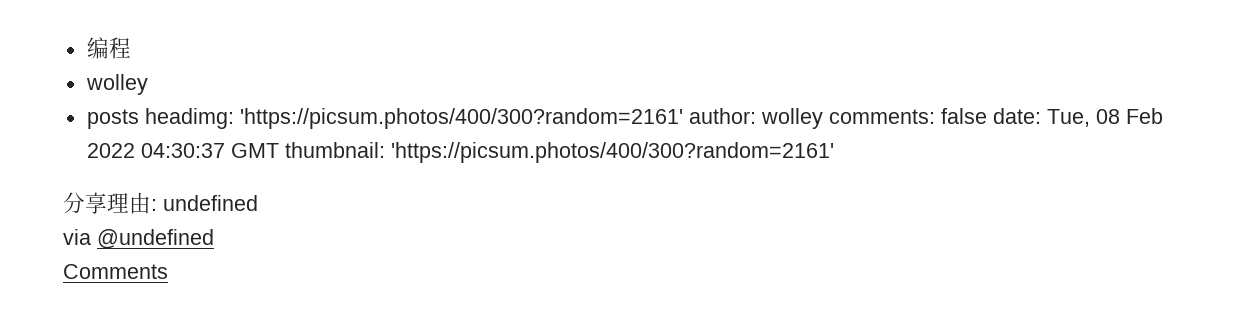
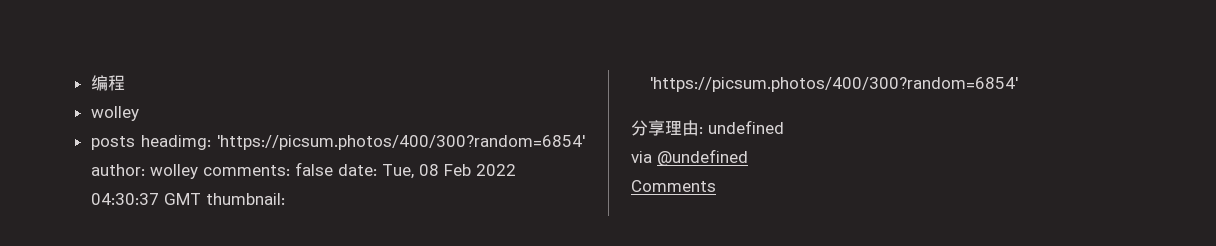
[239,108,683,129] 'https://picsum.photos/400/300?random=2161' -> [217,135,585,150] 'https://picsum.photos/400/300?random=6854'
[390,142,834,163] 'https://picsum.photos/400/300?random=2161' -> [649,77,1018,92] 'https://picsum.photos/400/300?random=6854'

